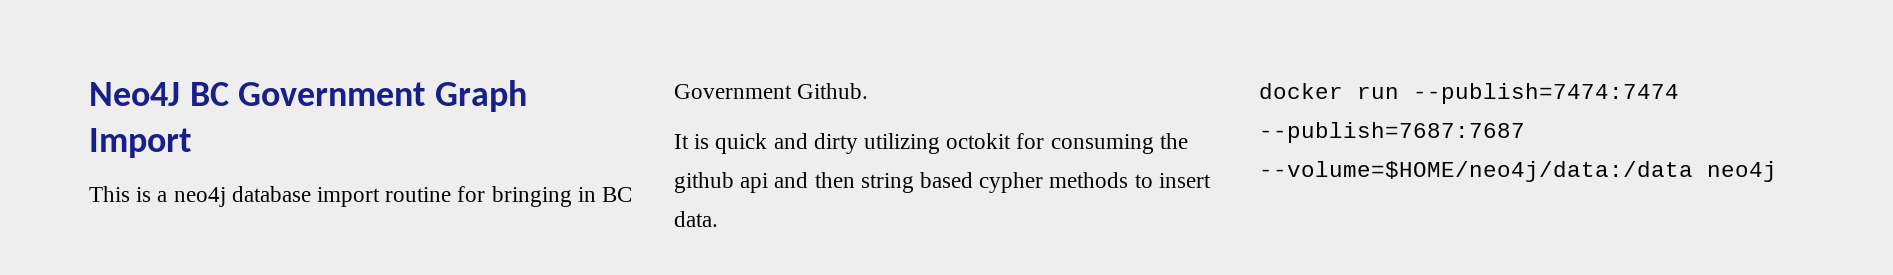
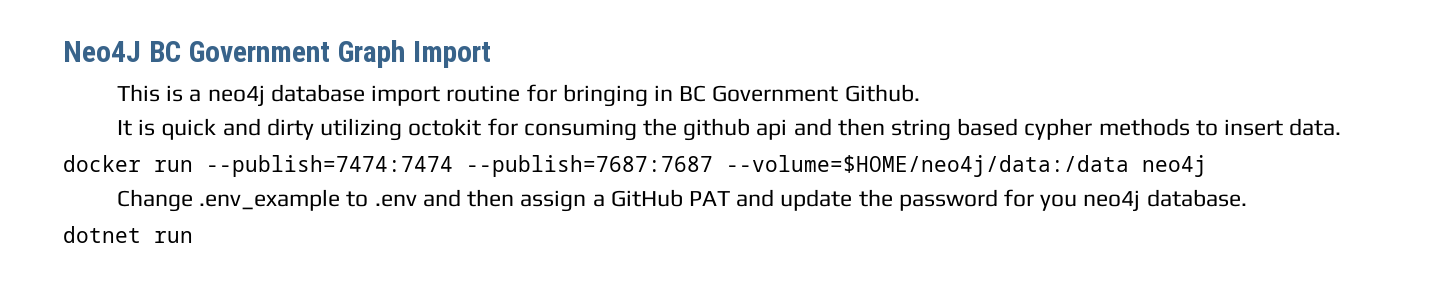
(1777, 171) none -> [117,189,1247,212] [63,226,193,243] // Change .env_example to .env and then assign a GitHub PAT and update the password for you neo4j database. // dotnet run

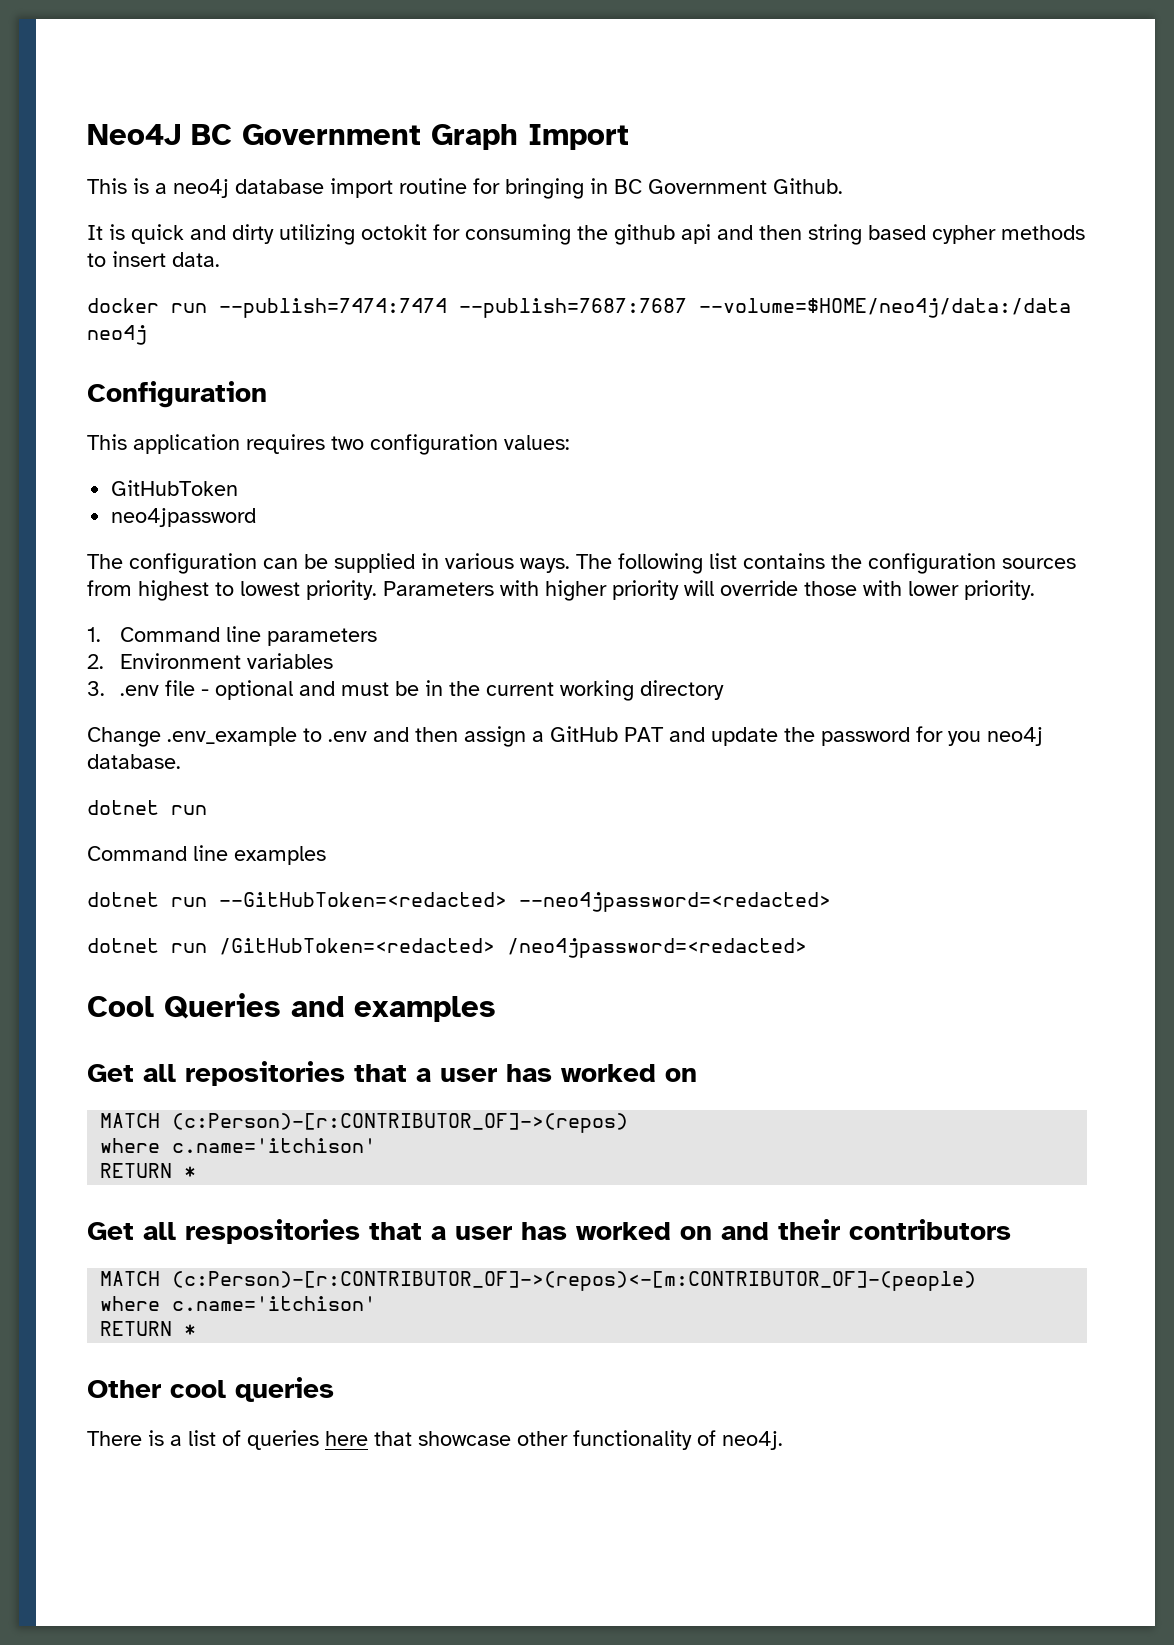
(1207, 166) none -> [87,381,267,408] [87,434,570,455] [111,480,239,496] [111,508,257,527] [87,553,1076,574] [87,580,1035,601] [87,626,378,646] [87,653,334,669] [87,680,725,701] // Configuration // This application requires two configuration values: // GitHubToken // neo4jpassword // The configuration can be supplied in various ways. The following list contains the configuration sources from highest to lowest priority. Parameters with higher priority will override those with lower priority. // 1. Command line parameters // 2. Environment variables // 3. .env file - optional and must be in the current working directory
(193, 237) none -> [87,845,326,865] [87,892,831,912] [87,938,807,958] [87,993,496,1022] [87,1061,697,1086] [100,1113,629,1133] [100,1138,377,1153] [100,1163,197,1178] [87,1219,1011,1244] [100,1271,977,1291] [100,1296,377,1311] [100,1321,197,1336] [87,1377,334,1402] [87,1430,783,1450] // Command line examples // dotnet run --GitHubToken=<redacted> --neo4jpassword=<redacted> // dotnet run /GitHubToken=<redacted> /neo4jpassword=<redacted> // Cool Queries and examples // Get all repositories that a user has worked on // MATCH (c:Person)-[r:CONTRIBUTOR_OF]->(repos) // where c.name='itchison' // RETURN * // Get all respositories that a user has worked on and their contributors // MATCH (c:Person)-[r:CONTRIBUTOR_OF]->(repos)<-[m:CONTRIBUTOR_OF]-(people) // where c.name='itchison' // RETURN * // Other cool queries // There is a list of queries here that showcase other functionality of neo4j.

